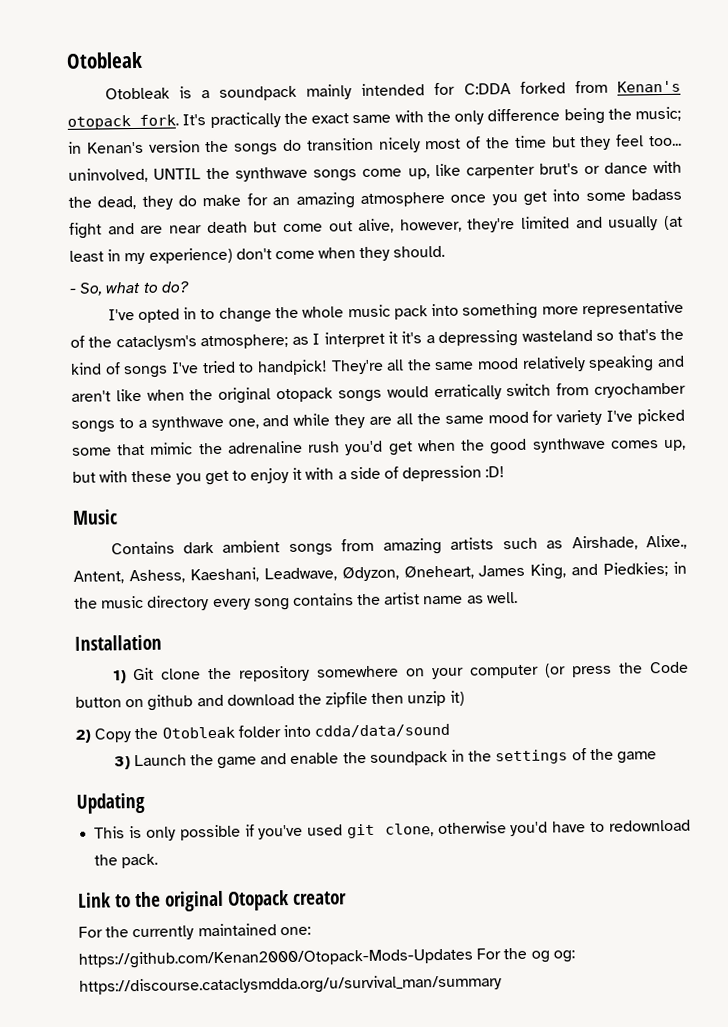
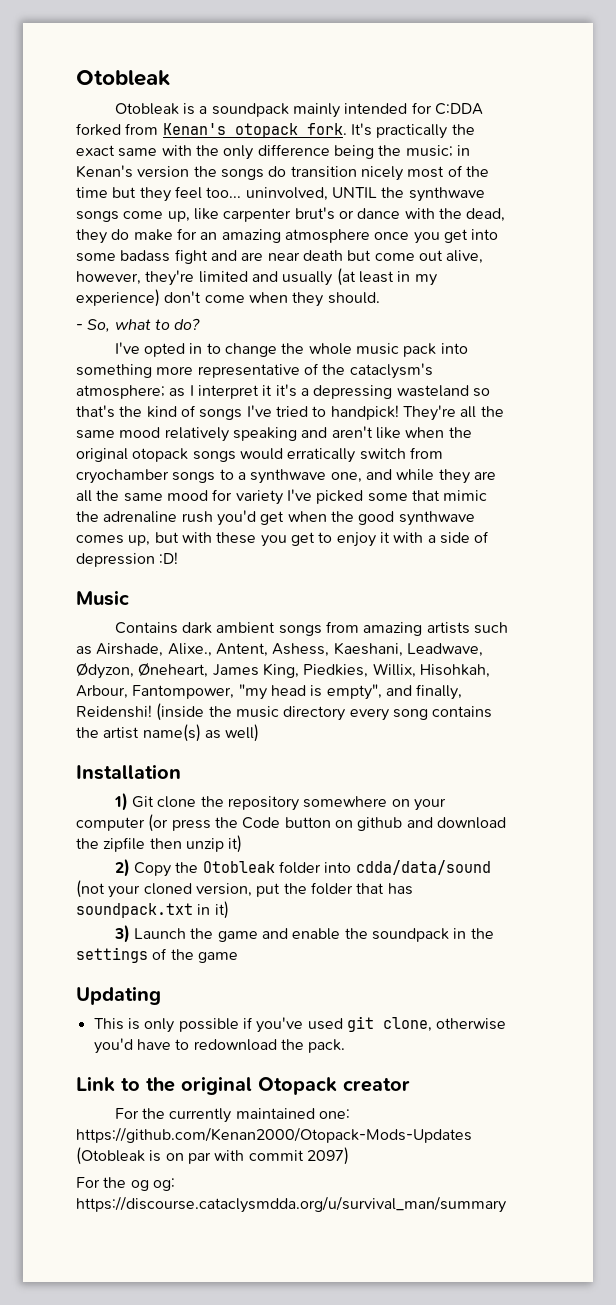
[571,561,687,577] and Piedkies; in -> [303,663,490,678] [76,684,463,700] [76,703,205,721] Piedkies, Willix, Hisohkah, Arbour, Fantompower, "my head is empty", and finally, Reidenshi! (inside
[423,591,518,605] name as well. -> [142,724,260,742] name(s) as well)
(451, 730) none -> [76,880,413,898] [76,901,229,919] (not your cloned version, put the folder that has soundpack.txt in it)
(473, 958) none -> [76,1147,349,1165] (Otobleak is on par with commit 2097) //

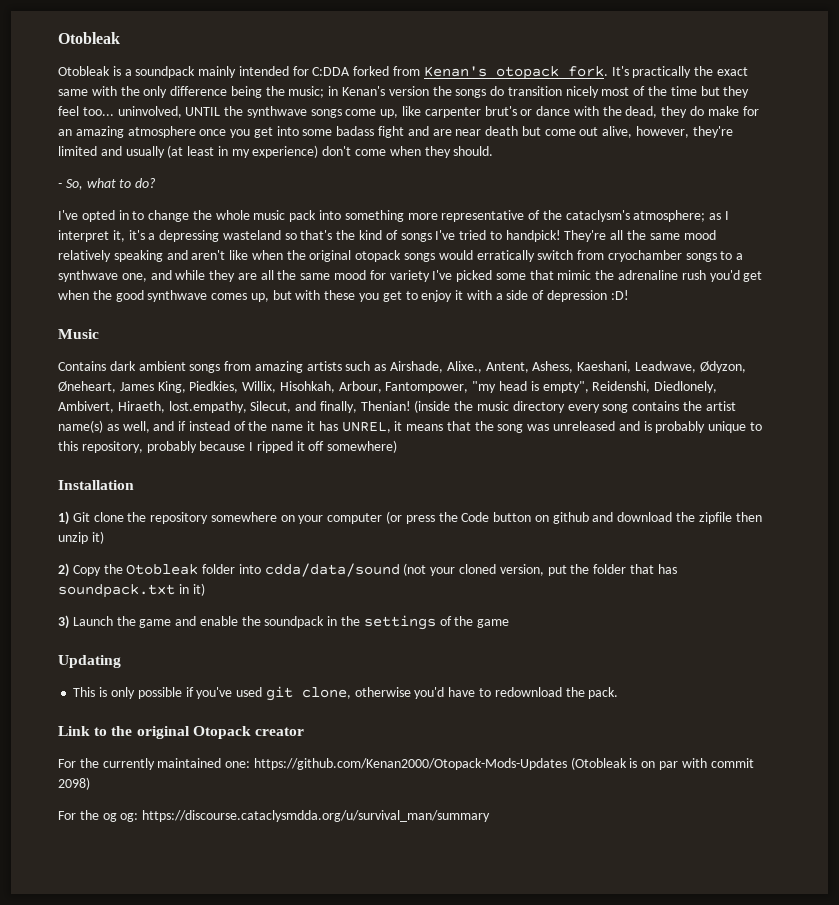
[262,385,273,396] it -> [112,230,125,242] it,
(382, 692) none -> [592,381,718,393] [58,401,292,413] Reidenshi, Diedlonely, Ambivert, Hiraeth, lost.empathy, Silecut,
[76,705,152,718] Reidenshi! -> [360,401,411,411] Thenian!
[225,724,260,742] well) -> [122,421,762,433] [58,440,398,453] well, and if instead of the name it has UNREL, it means that the song was unreleased and is probably unique to this repository, probably because I ripped it off somewhere)
[306,1147,349,1165] 2097) -> [58,777,90,790] 2098)

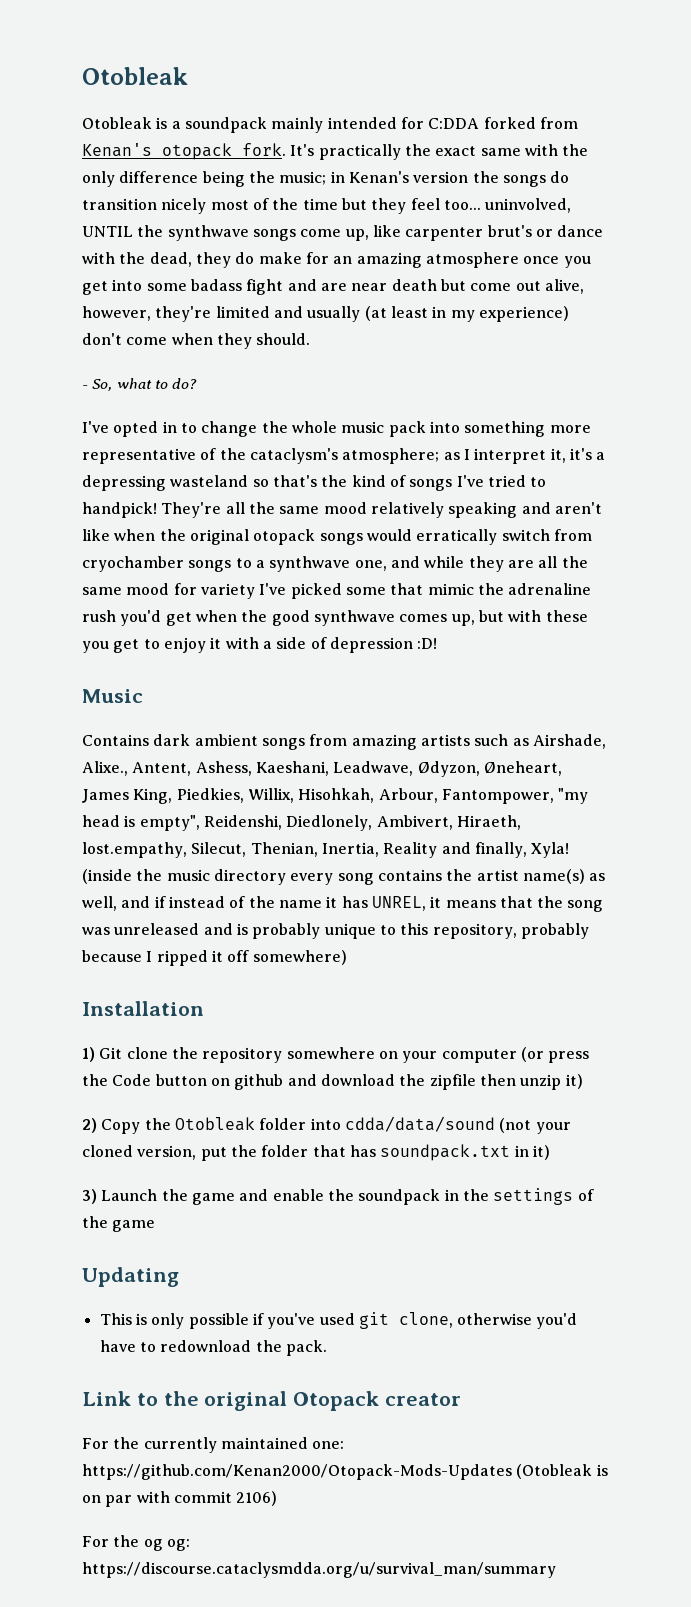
(292, 407) none -> [250,842,438,858] Thenian, Inertia, Reality
[360,401,411,411] Thenian! -> [531,842,570,858] Xyla!
[58,777,90,790] 2098) -> [236,1491,278,1506] 2106)

